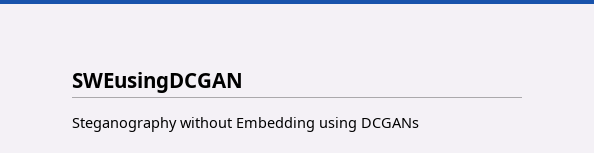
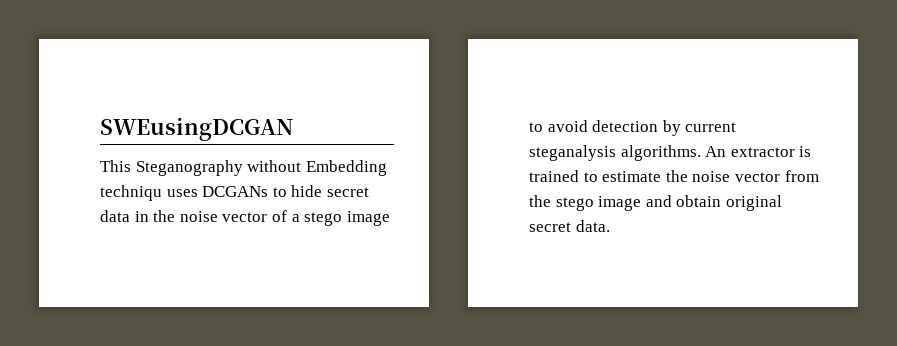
(243, 82) none -> [100,160,131,172] This
[319,117,419,132] using DCGANs -> [100,185,369,201] [100,210,390,226] [529,120,737,136] [529,145,812,161] [529,170,819,182] [529,195,782,211] [529,220,610,232] techniqu uses DCGANs to hide secret data in the noise vector of a stego image to avoid detection by current steganalysis algorithms. An extractor is trained to estimate the noise vector from the stego image and obtain original secret data.

